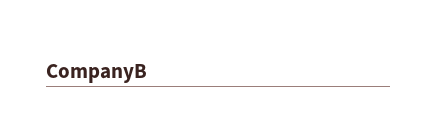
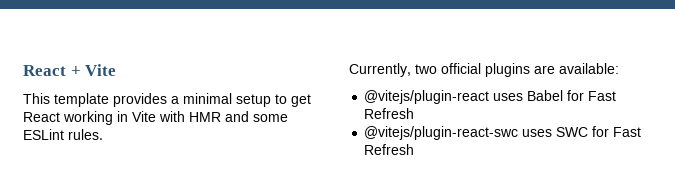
[46,64,147,83] CompanyB -> [23,64,117,76] [23,93,311,107] [23,111,288,125] [23,129,103,140] [349,63,619,77] [364,90,617,104] [364,108,415,119] [364,126,642,140] [364,144,415,155] React + Vite // This template provides a minimal setup to get React working in Vite with HMR and some ESLint rules. // Currently, two official plugins are available: // @vitejs/plugin-react uses Babel for Fast Refresh // @vitejs/plugin-react-swc uses SWC for Fast Refresh

